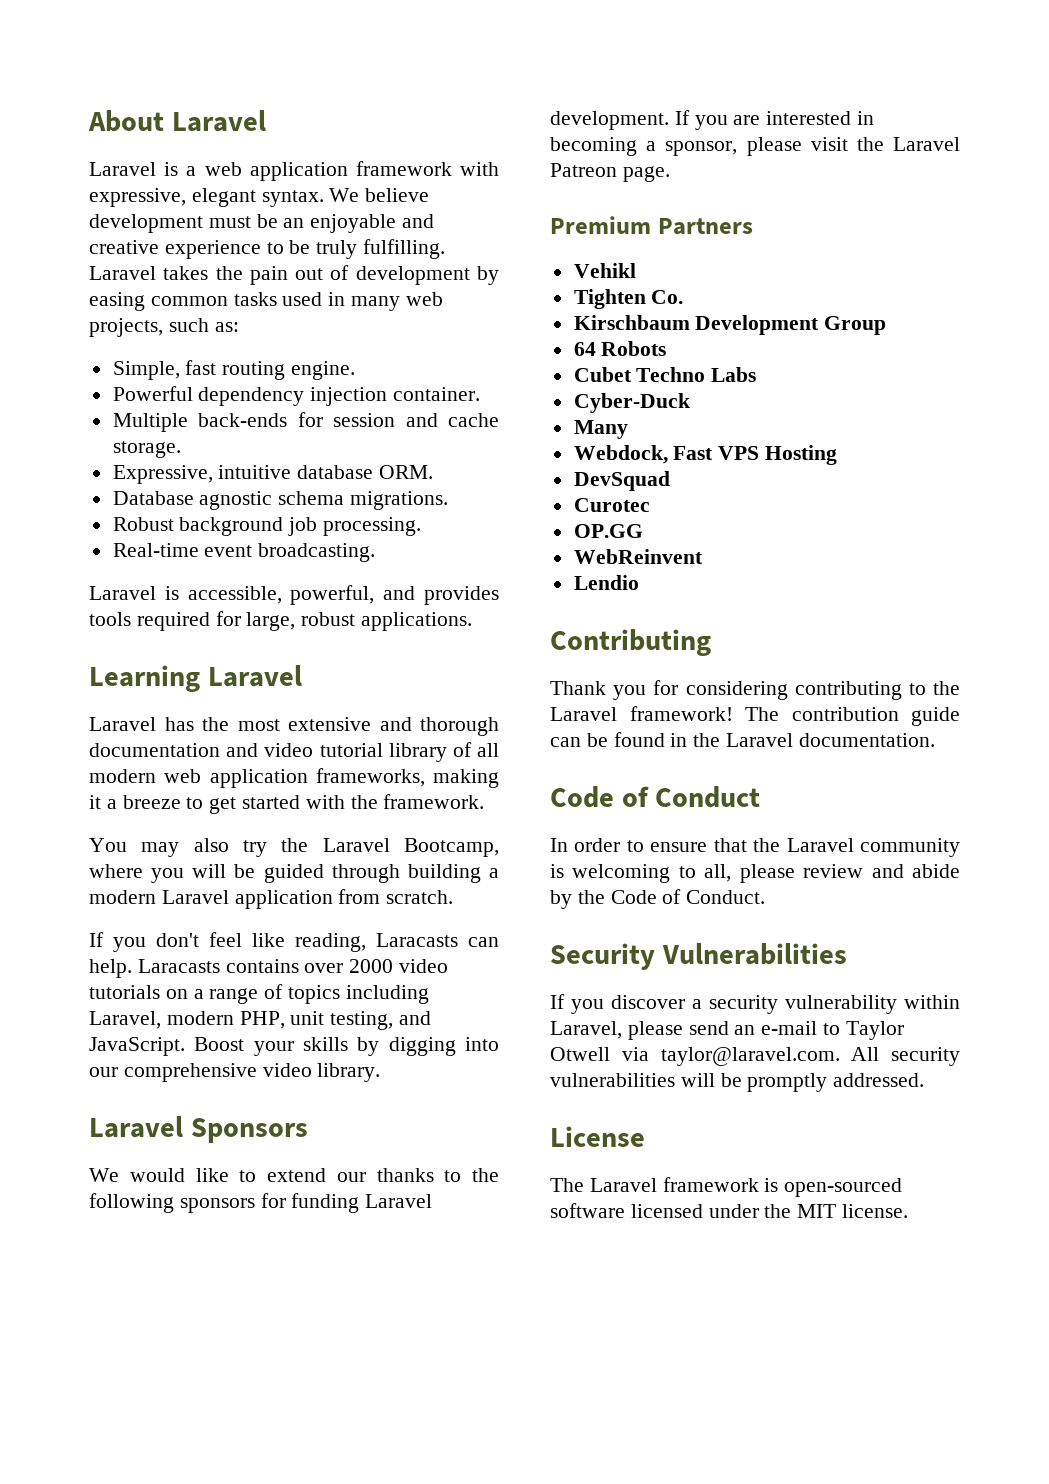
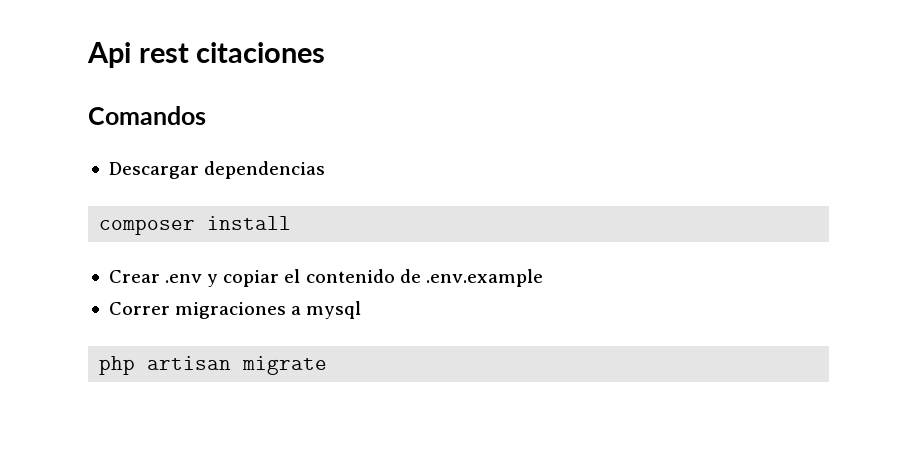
[88,110,266,132] [89,161,499,181] [89,188,430,207] [89,214,435,233] [89,239,446,259] [89,265,499,285] [89,292,443,311] [89,318,239,337] [112,360,356,380] [112,386,481,406] [112,412,499,432] [112,441,181,458] [112,465,434,484] [112,491,449,510] [112,517,422,536] [112,543,376,562] [89,585,499,605] [89,611,473,631] [89,665,302,692] [89,717,499,736] [89,742,500,762] [89,768,499,788] [89,794,485,814] [89,838,499,857] [89,864,499,883] [89,889,454,909] [89,932,499,952] [89,959,449,978] [89,984,429,1004] [89,1011,432,1030] [89,1037,499,1056] [89,1063,381,1082] [89,1116,308,1143] [89,1168,499,1182] [89,1193,433,1213] [550,110,875,130] [550,137,960,156] [550,163,670,182] [550,216,753,235] [573,263,636,278] [573,289,684,309] [573,315,887,335] [573,341,667,356] [573,367,757,382] [573,393,690,413] [573,420,628,439] [573,445,838,465] [573,471,670,491] [573,498,650,512] [573,524,643,538] [573,549,703,564] [573,575,639,590] [550,629,711,656] [550,680,960,700] [550,706,960,726] [550,732,935,747] [550,786,761,808] [550,838,960,857] [550,864,960,883] [550,889,766,909] [550,943,847,970] [550,994,960,1014] [550,1021,904,1040] [550,1047,960,1066] [550,1073,925,1092] [550,1126,645,1147] [550,1177,903,1197] [550,1203,909,1218] About Laravel // Laravel is a web application framework with expressive, elegant syntax. We believe development must be an enjoyable and creative experience to be truly fulfilling. Laravel takes the pain out of development by easing common tasks used in many web projects, such as: // Simple, fast routing engine. // Powerful dependency injection container. // Multiple back-ends for session and cache storage. // Expressive, intuitive database ORM. // Database agnostic schema migrations. // Robust background job processing. // Real-time event broadcasting. // Laravel is accessible, powerful, and provides tools required for large, robust applications. // Learning Laravel // Laravel has the most extensive and thorough documentation and video tutorial library of all modern web application frameworks, making it a breeze to get started with the framework. // You may also try the Laravel Bootcamp, where you will be guided through building a modern Laravel application from scratch. // If you don't feel like reading, Laracasts can help. Laracasts contains over 2000 video tutorials on a range of topics including Laravel, modern PHP, unit testing, and JavaScript. Boost your skills by digging into our comprehensive video library. // Laravel Sponsors // We would like to extend our thanks to the following sponsors for funding Laravel development. If you are interested in becoming a sponsor, please visit the Laravel Patreon page. // Premium Partners // Vehikl // Tighten Co. // Kirschbaum Development Group // 64 Robots // Cubet Techno Labs // Cyber-Duck // Many // Webdock, Fast VPS Hosting // DevSquad // Curotec // OP.GG // WebReinvent // Lendio // Contributing // Thank you for considering contributing to the Laravel framework! The contribution guide can be found in the Laravel documentation. // Code of Conduct // In order to ensure that the Laravel community is welcoming to all, please review and abide by the Code of Conduct. // Security Vulnerabilities // If you discover a security vulnerability within Laravel, please send an e-mail to Taylor Otwell via taylor@laravel.com. All security vulnerabilities will be promptly addressed. // License // The Laravel framework is open-sourced software licensed under the MIT license. -> [87,42,326,68] [88,106,206,125] [108,161,326,179] [99,216,292,235] [108,269,543,287] [108,301,362,319] [99,356,328,375] Api rest citaciones // Comandos // Descargar dependencias // composer install // Crear .env y copiar el contenido de .env.example // Correr migraciones a mysql // php artisan migrate

